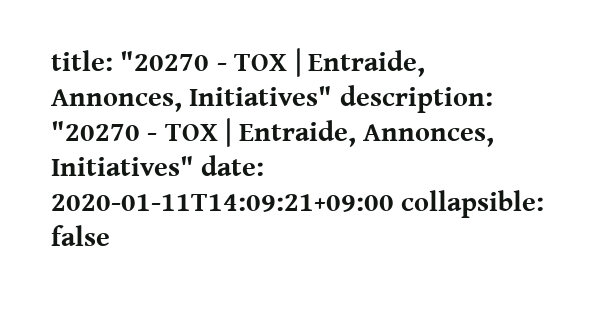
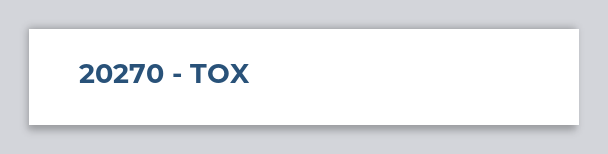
[51,48,426,77] [51,85,493,113] [51,118,495,147] [51,155,265,176] [51,190,545,218] [51,225,110,246] title: "20270 - TOX | Entraide, Annonces, Initiatives" description: "20270 - TOX | Entraide, Annonces, Initiatives" date: 2020-01-11T14:09:21+09:00 collapsible: false -> [79,64,250,83] 20270 - TOX

